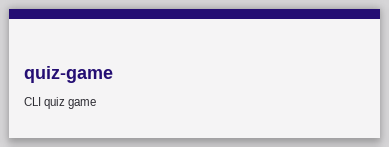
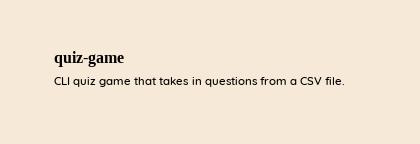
(97, 104) none -> [134,77,346,87] that takes in questions from a CSV file.

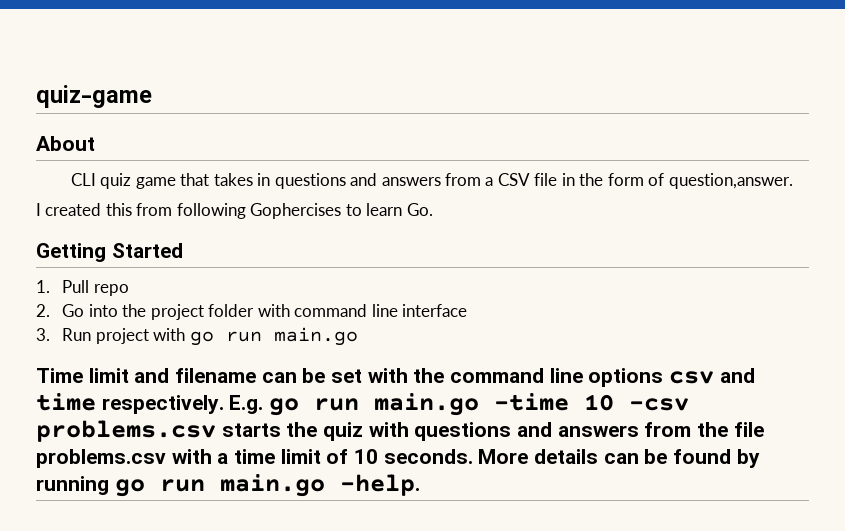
(124, 59) none -> [36,136,95,151] // About
(258, 82) none -> [350,173,441,186] and answers
[325,77,346,85] file. -> [534,173,793,189] [36,203,433,219] [36,243,183,262] [36,280,129,296] [36,304,467,320] [36,327,358,346] [36,368,755,387] [36,393,690,416] [36,420,764,442] [36,449,760,468] [36,474,420,497] file in the form of question,answer. // I created this from following Gophercises to learn Go. // Getting Started // 1. Pull repo // 2. Go into the project folder with command line interface // 3. Run project with go run main.go // Time limit and filename can be set with the command line options csv and time respectively. E.g. go run main.go -time 10 -csv problems.csv starts the quiz with questions and answers from the file problems.csv with a time limit of 10 seconds. More details can be found by running go run main.go -help.

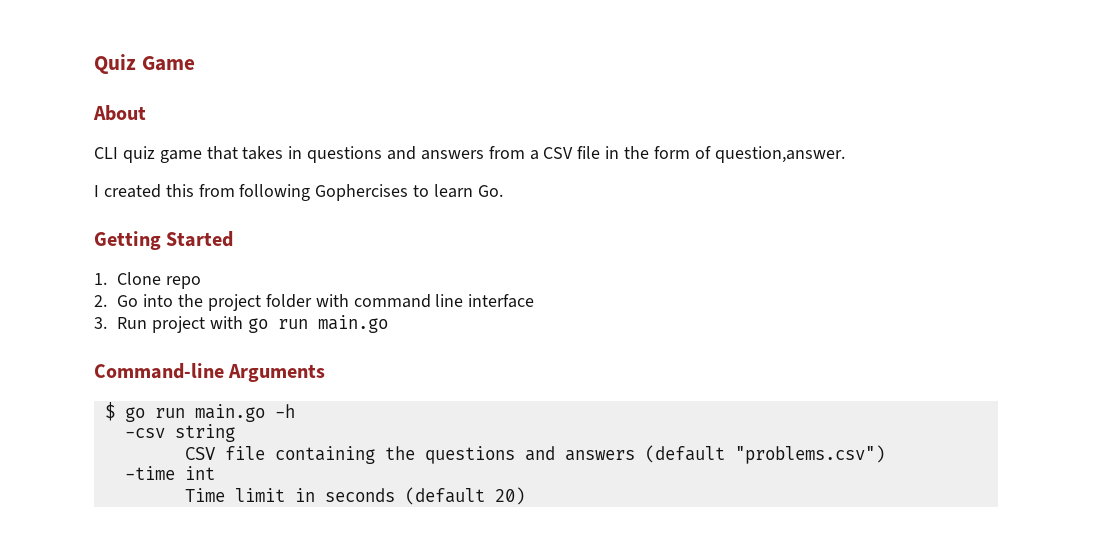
[36,85,152,108] quiz-game -> [94,54,195,74] Quiz Game
[62,280,90,293] Pull -> [117,272,162,285] Clone
[36,368,755,387] [36,393,690,416] [36,420,764,442] [36,449,760,468] [36,474,420,497] Time limit and filename can be set with the command line options csv and time respectively. E.g. go run main.go -time 10 -csv problems.csv starts the quiz with questions and answers from the file problems.csv with a time limit of 10 seconds. More details can be found by running go run main.go -help. -> [94,363,326,382] [104,402,295,422] [124,424,235,442] [184,445,885,464] [124,466,215,480] [184,487,525,505] Command-line Arguments // $ go run main.go -h // -csv string // CSV file containing the questions and answers (default "problems.csv") // -time int // Time limit in seconds (default 20)

